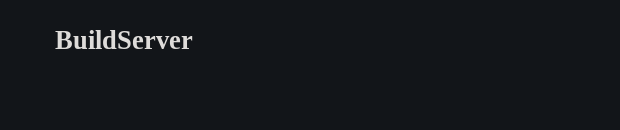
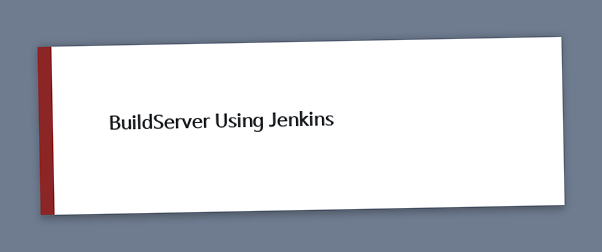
(193, 39) none -> [214,110,336,133] Using Jenkins

